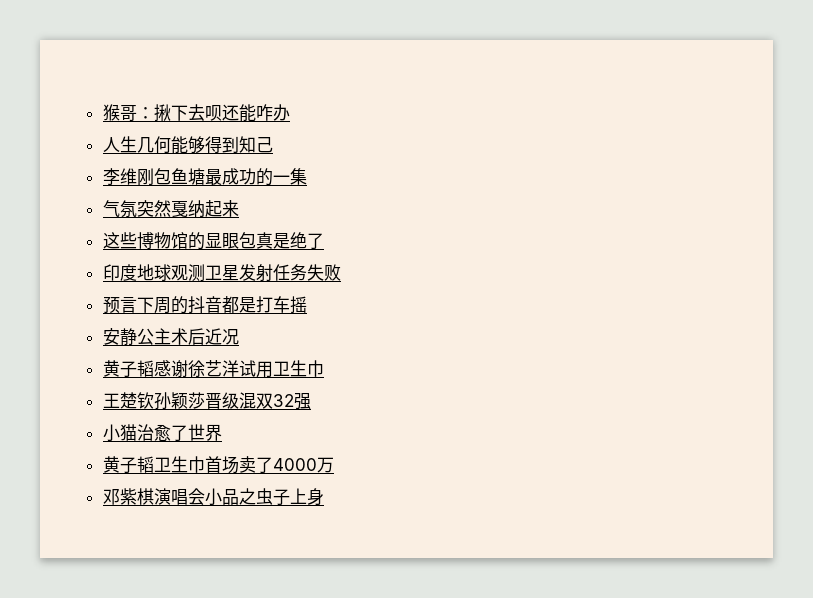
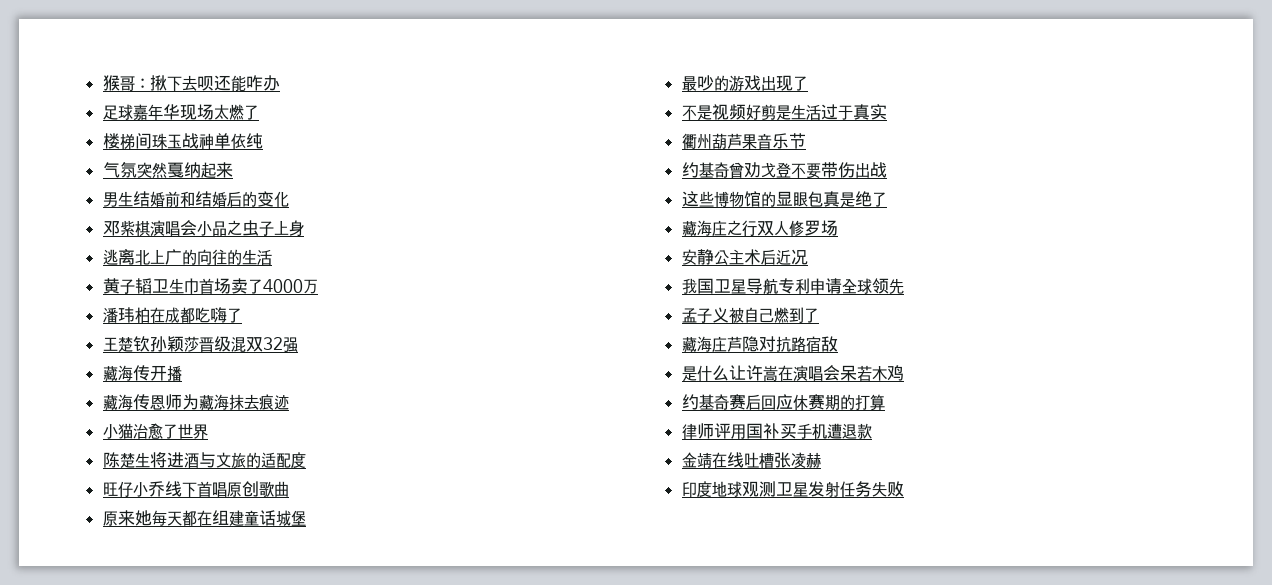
[102,136,273,154] [102,168,307,186] [102,200,239,218] 人生几何能够得到知己 // 李维刚包鱼塘最成功的一集 // 气氛突然戛纳起来 -> [102,104,259,121] [102,133,263,150] [102,162,233,179] [102,191,289,207] [102,220,304,237] [102,249,272,265] [102,278,318,294] [102,307,242,323] [102,336,298,353] [102,365,182,382] [102,394,289,411] [102,423,208,439] [102,452,306,469] [102,481,289,497] [102,510,306,526] [681,75,808,92] [681,104,887,121] [681,133,806,150] [681,162,887,179] 足球嘉年华现场太燃了 // 楼梯间珠玉战神单依纯 // 气氛突然戛纳起来 // 男生结婚前和结婚后的变化 // 邓紫棋演唱会小品之虫子上身 // 逃离北上广的向往的生活 // 黄子韬卫生巾首场卖了4000万 // 潘玮柏在成都吃嗨了 // 王楚钦孙颖莎晋级混双32强 // 藏海传开播 // 藏海传恩师为藏海抹去痕迹 // 小猫治愈了世界 // 陈楚生将进酒与文旅的适配度 // 旺仔小乔线下首唱原创歌曲 // 原来她每天都在组建童话城堡 // 最吵的游戏出现了 // 不是视频好剪是生活过于真实 // 衢州葫芦果音乐节 // 约基奇曾劝戈登不要带伤出战
(324, 241) none -> [681,220,838,237] [681,249,808,265] [681,278,904,295] [681,307,819,323] [681,336,838,353] [681,365,904,382] [681,394,885,411] [681,423,872,440] [681,452,821,469] // 藏海庄之行双人修罗场 // 安静公主术后近况 // 我国卫星导航专利申请全球领先 // 孟子义被自己燃到了 // 藏海庄芦隐对抗路宿敌 // 是什么让许嵩在演唱会呆若木鸡 // 约基奇赛后回应休赛期的打算 // 律师评用国补买手机遭退款 // 金靖在线吐槽张凌赫
[102,296,307,314] [102,328,239,345] [102,360,324,378] [102,392,311,410] [102,424,222,442] [102,456,334,474] [102,488,324,506] // 预言下周的抖音都是打车摇 // 安静公主术后近况 // 黄子韬感谢徐艺洋试用卫生巾 // 王楚钦孙颖莎晋级混双32强 // 小猫治愈了世界 // 黄子韬卫生巾首场卖了4000万 // 邓紫棋演唱会小品之虫子上身 -> (904, 489) none

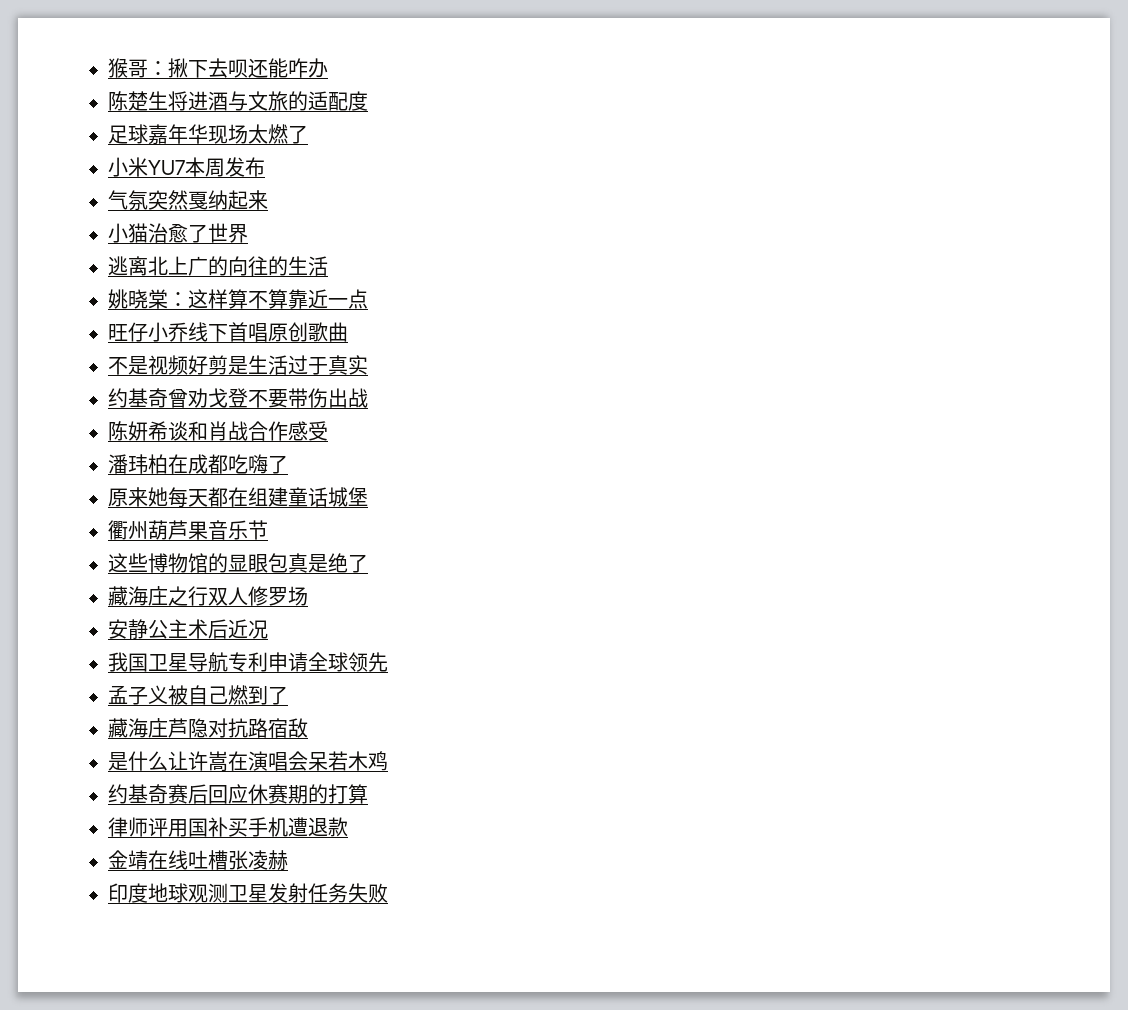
[102,104,259,121] [102,133,263,150] [102,162,233,179] [102,191,289,207] [102,220,304,237] [102,249,272,265] [102,278,318,294] [102,307,242,323] [102,336,298,353] [102,365,182,382] [102,394,289,411] [102,423,208,439] // 足球嘉年华现场太燃了 // 楼梯间珠玉战神单依纯 // 气氛突然戛纳起来 // 男生结婚前和结婚后的变化 // 邓紫棋演唱会小品之虫子上身 // 逃离北上广的向往的生活 // 黄子韬卫生巾首场卖了4000万 // 潘玮柏在成都吃嗨了 // 王楚钦孙颖莎晋级混双32强 // 藏海传开播 // 藏海传恩师为藏海抹去痕迹 // 小猫治愈了世界 -> (328, 68) none
(306, 460) none -> [108,124,308,145] [108,157,265,177] [108,190,268,211] [108,223,248,243] [108,256,328,276] [108,289,368,309] // 足球嘉年华现场太燃了 // 小米YU7本周发布 // 气氛突然戛纳起来 // 小猫治愈了世界 // 逃离北上广的向往的生活 // 姚晓棠：这样算不算靠近一点
(289, 489) none -> [108,355,368,375] [108,388,368,408] [108,421,328,441] [108,454,288,474] // 不是视频好剪是生活过于真实 // 约基奇曾劝戈登不要带伤出战 // 陈妍希谈和肖战合作感受 // 潘玮柏在成都吃嗨了
[681,75,808,92] [681,104,887,121] [681,133,806,150] [681,162,887,179] 最吵的游戏出现了 // 不是视频好剪是生活过于真实 // 衢州葫芦果音乐节 // 约基奇曾劝戈登不要带伤出战 -> [108,520,268,540] 衢州葫芦果音乐节

